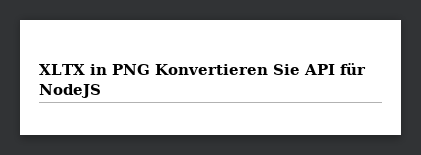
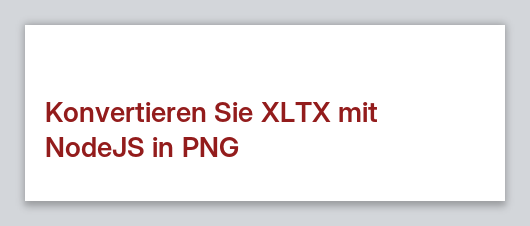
[39,63,366,75] [39,84,101,98] XLTX in PNG Konvertieren Sie API für NodeJS -> [45,102,379,122] [45,137,239,157] Konvertieren Sie XLTX mit NodeJS in PNG

